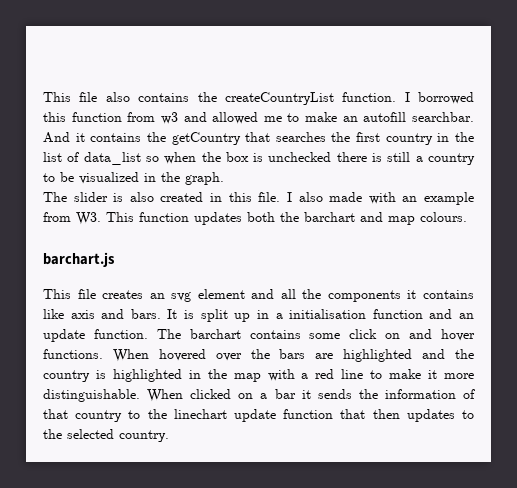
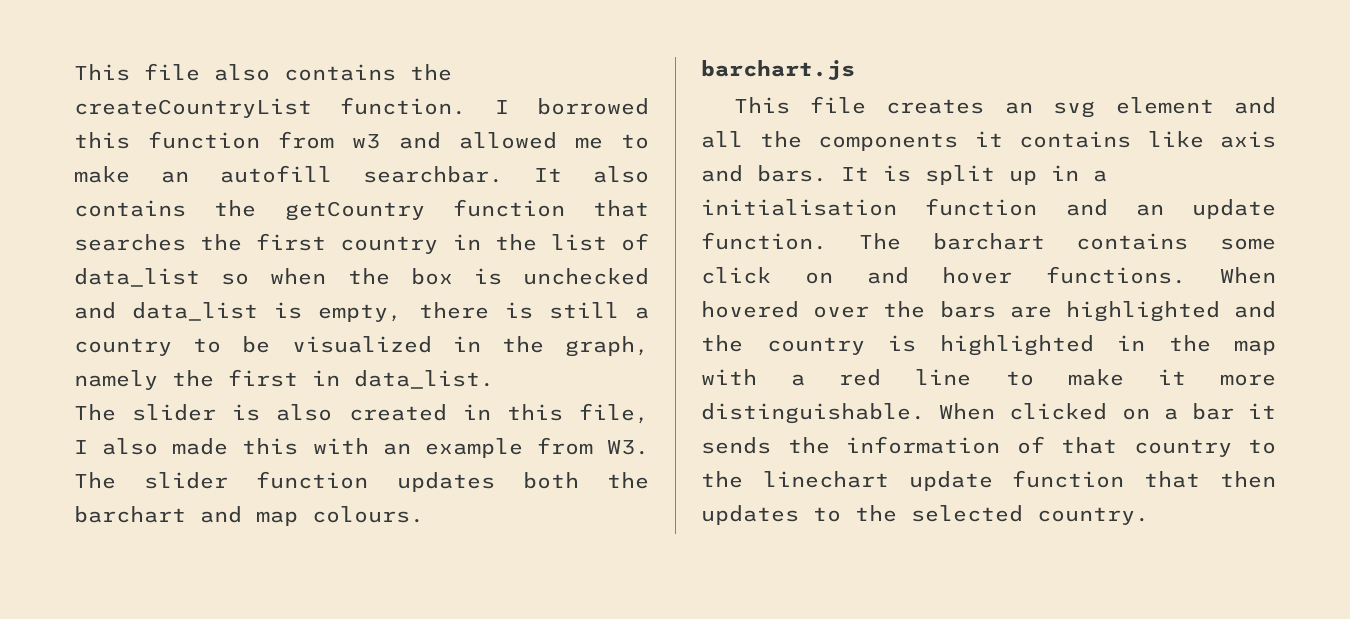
[43,132,85,143] And it -> [534,166,649,183] It also
(241, 138) none -> [452,199,565,217] function
(332, 157) none -> [74,302,403,322] and data_list is empty,
[185,172,224,185] graph. -> [565,336,649,357] [74,369,494,390] graph, namely the first in data_list.
[258,192,281,202] file. -> [579,403,650,424] file,
(363, 197) none -> [242,438,299,455] this
[106,212,134,222] This -> [74,472,229,489] The slider

